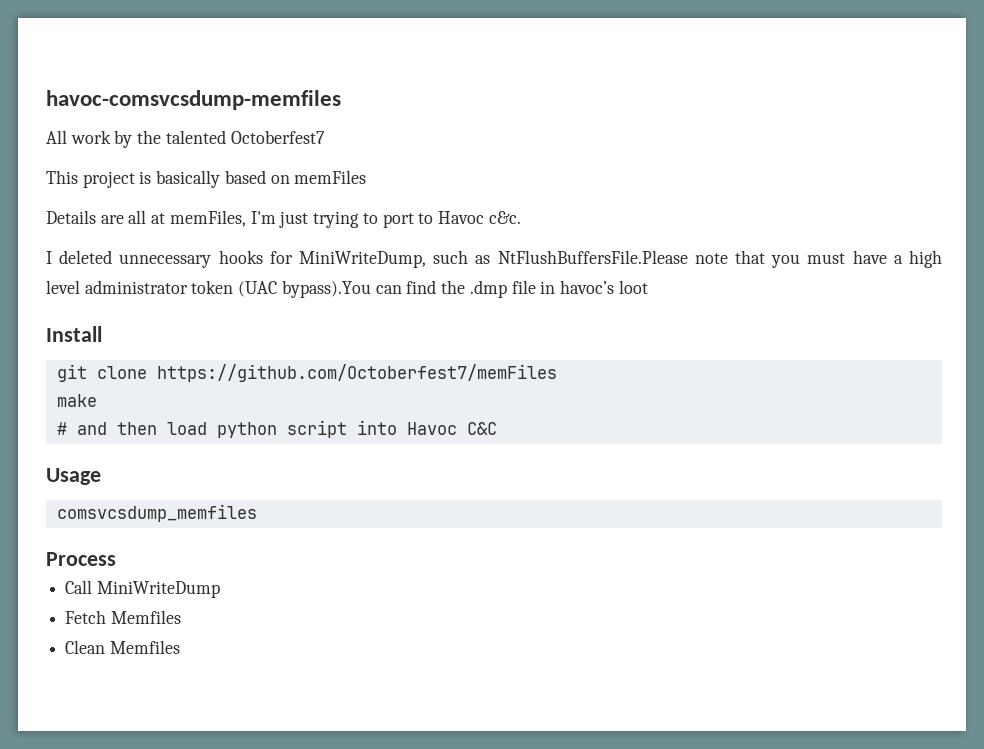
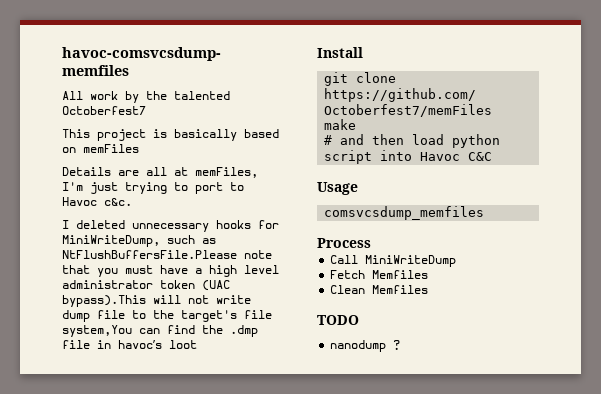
[281,280,371,298] bypass).You -> [62,295,251,307] [62,310,272,322] [62,325,132,337] bypass).This will not write dump file to the target's file system,You
(180, 647) none -> [317,315,359,325] [330,340,401,352] // TODO // nanodump ?

